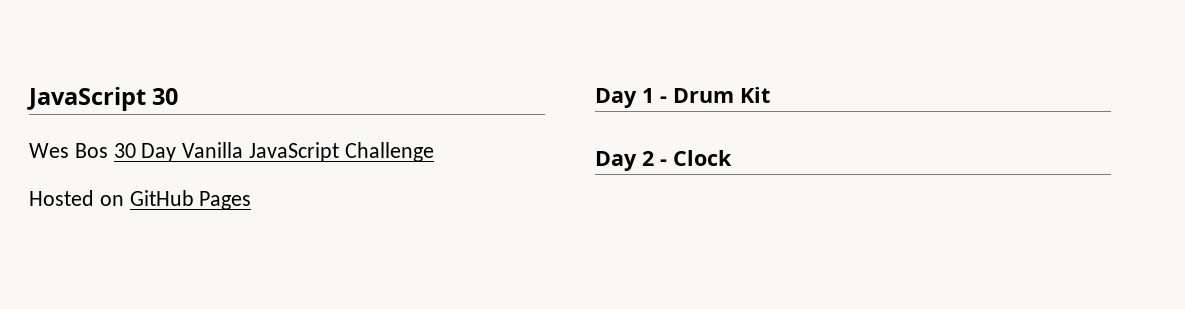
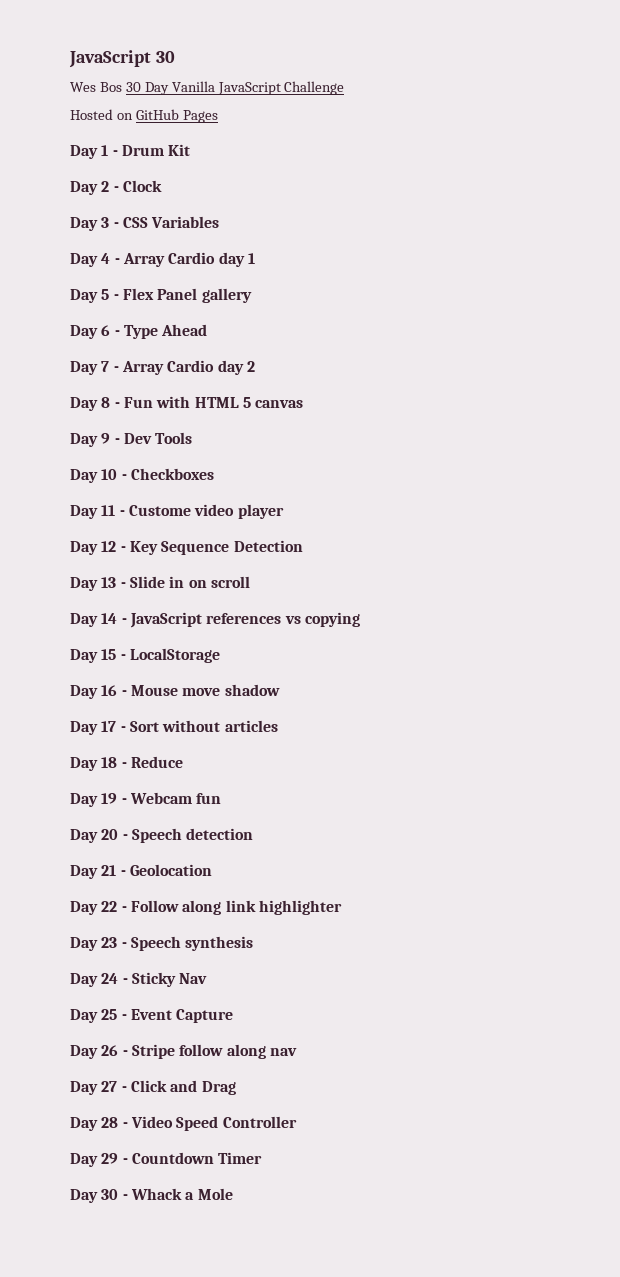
(732, 158) none -> [70,216,220,231] [70,252,255,267] [70,288,252,303] [70,324,208,339] [70,360,255,375] [70,396,304,411] [70,432,193,447] [70,468,214,483] [70,504,284,519] [70,540,303,555] [70,576,250,591] [70,612,360,628] [70,648,220,663] [70,684,280,699] [70,720,278,735] [70,756,183,771] [70,792,222,807] [70,828,254,843] [70,864,212,879] [70,900,342,915] [70,936,254,951] [70,972,208,987] [70,1009,234,1023] [70,1044,297,1059] [70,1080,236,1095] [70,1116,297,1131] [70,1152,263,1167] [70,1188,233,1203] // Day 3 - CSS Variables // Day 4 - Array Cardio day 1 // Day 5 - Flex Panel gallery // Day 6 - Type Ahead // Day 7 - Array Cardio day 2 // Day 8 - Fun with HTML 5 canvas // Day 9 - Dev Tools // Day 10 - Checkboxes // Day 11 - Custome video player // Day 12 - Key Sequence Detection // Day 13 - Slide in on scroll // Day 14 - JavaScript references vs copying // Day 15 - LocalStorage // Day 16 - Mouse move shadow // Day 17 - Sort without articles // Day 18 - Reduce // Day 19 - Webcam fun // Day 20 - Speech detection // Day 21 - Geolocation // Day 22 - Follow along link highlighter // Day 23 - Speech synthesis // Day 24 - Sticky Nav // Day 25 - Event Capture // Day 26 - Stripe follow along nav // Day 27 - Click and Drag // Day 28 - Video Speed Controller // Day 29 - Countdown Timer // Day 30 - Whack a Mole

